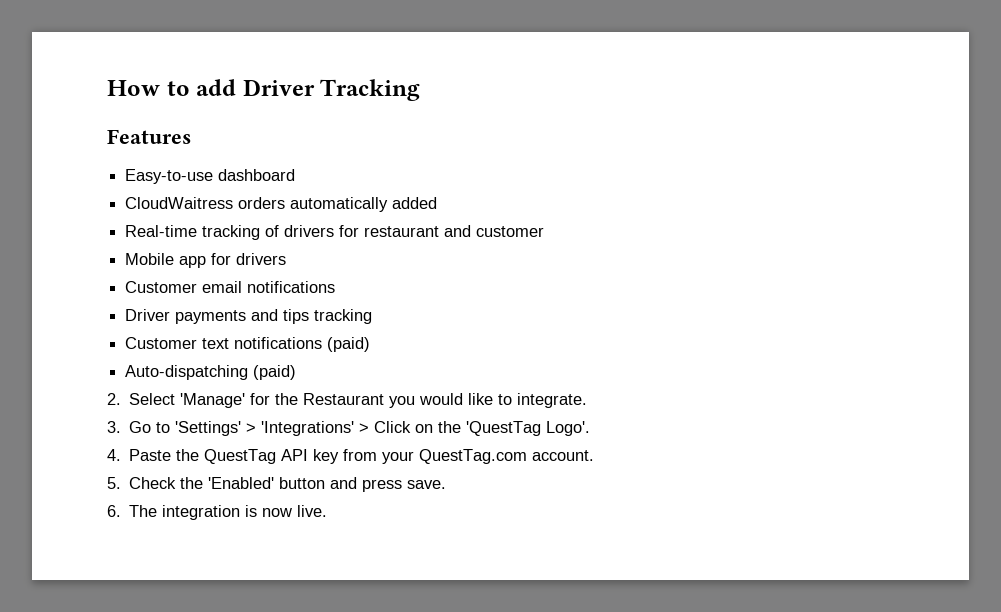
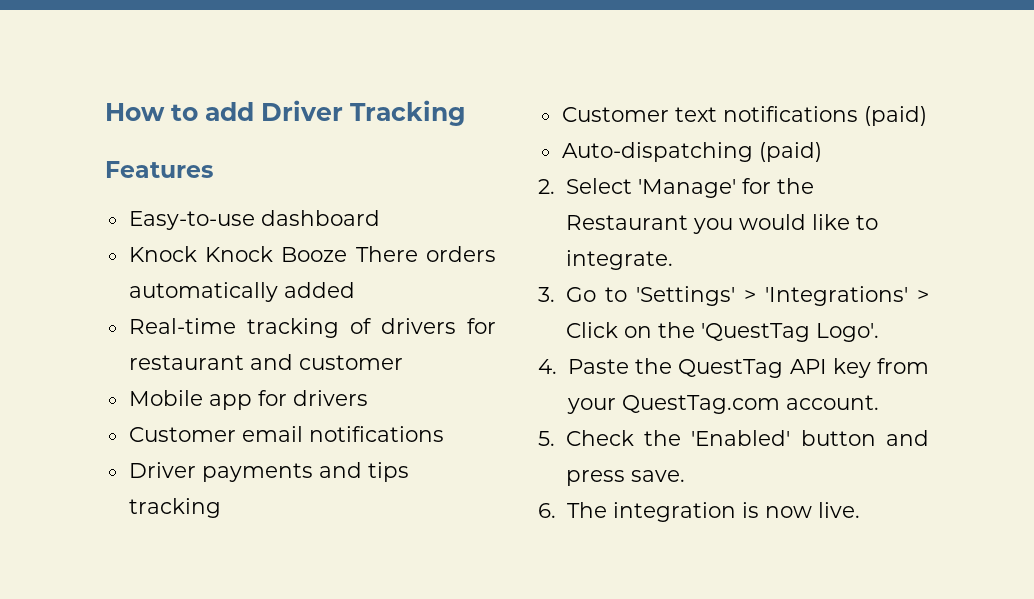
[125,197,234,209] CloudWaitress -> [128,246,418,262] Knock Knock Booze There

